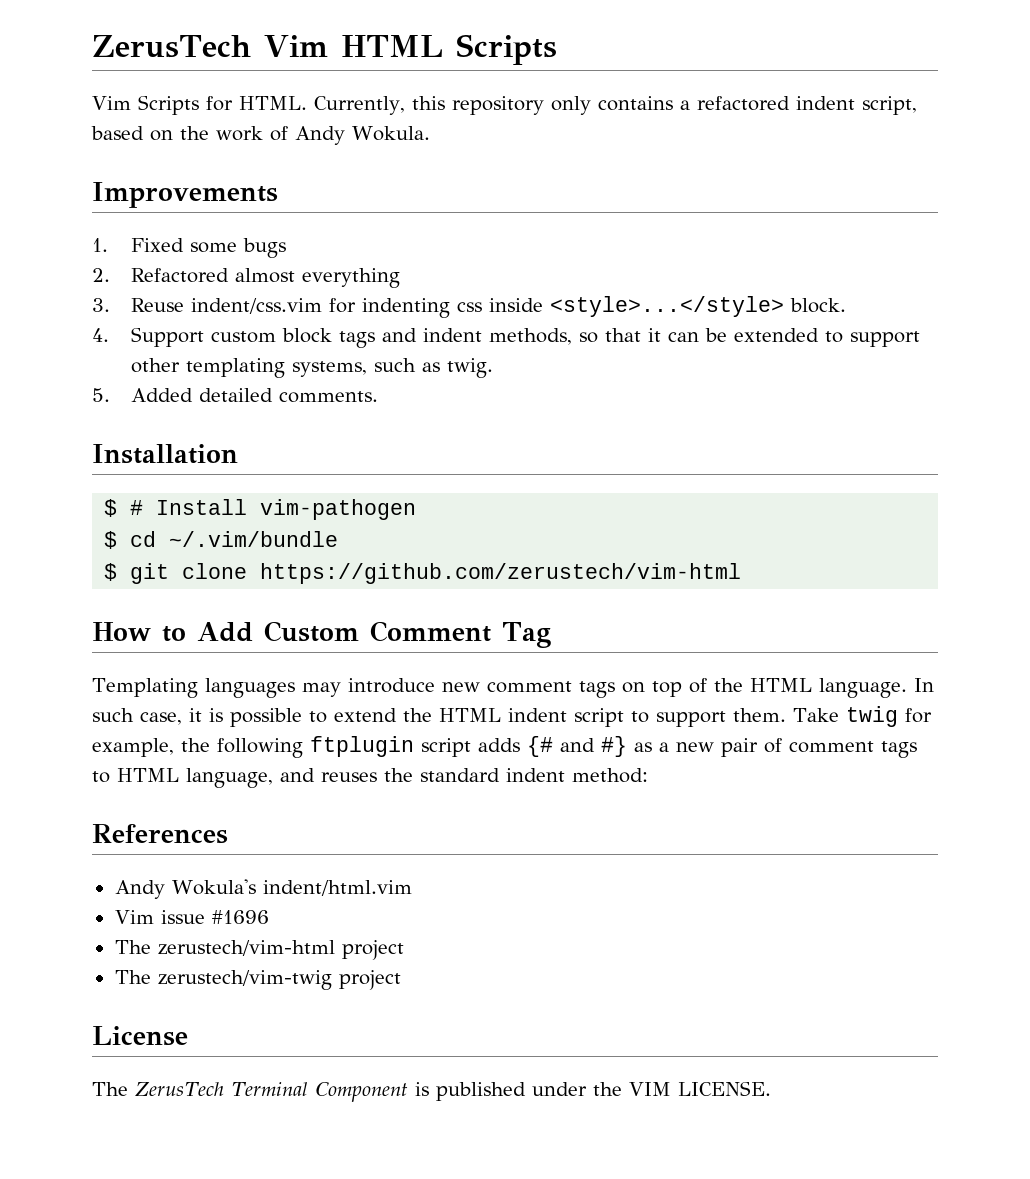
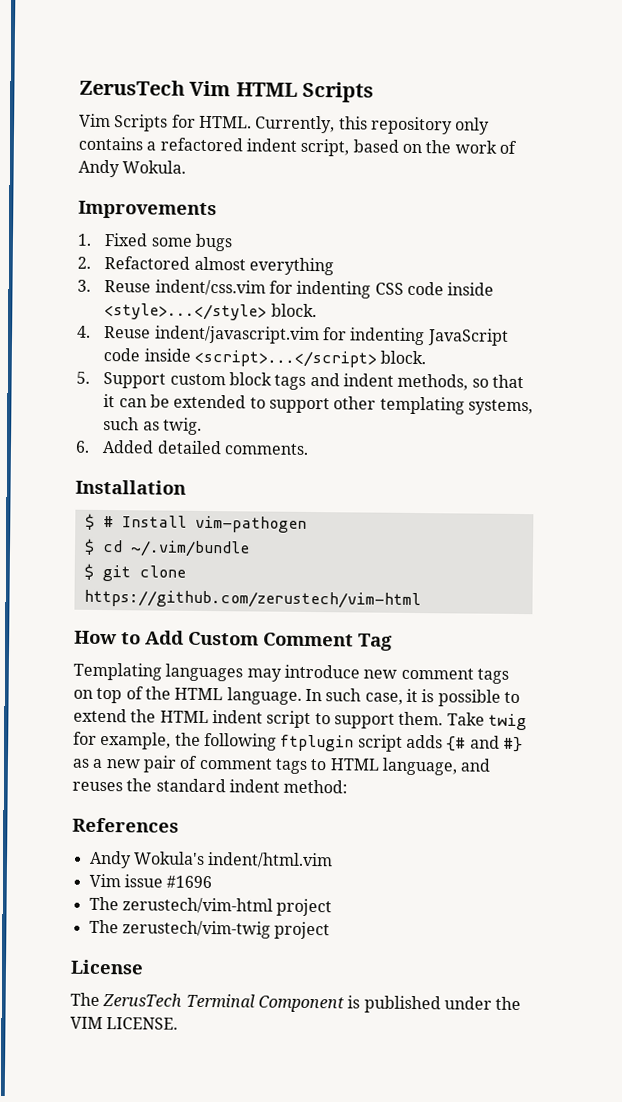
[456,302,482,312] css -> [374,281,445,296] CSS code
(109, 335) none -> [104,325,509,346] [103,348,427,368] [76,371,90,384] Reuse indent/javascript.vim for indenting JavaScript code inside <script>...</script> block. // 5.
[92,388,110,402] 5. -> [75,440,90,453] 6.

